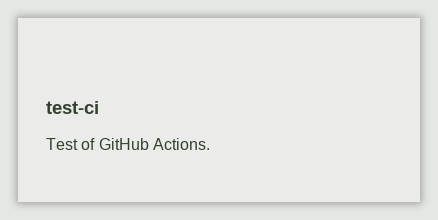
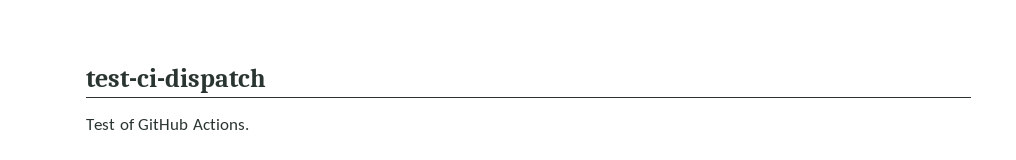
[46,101,99,114] test-ci -> [86,68,266,93] test-ci-dispatch

